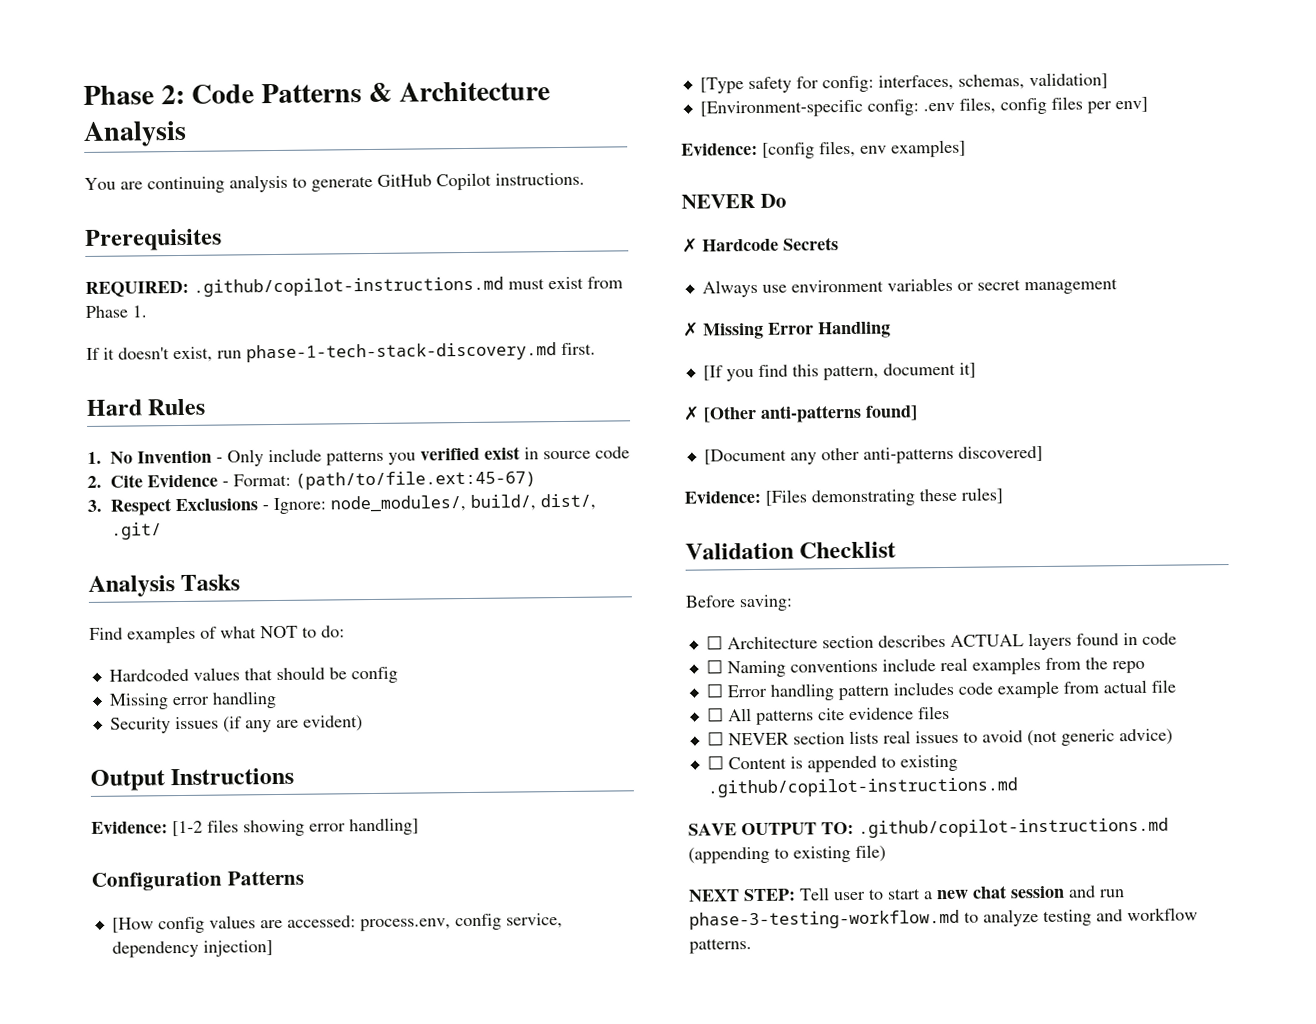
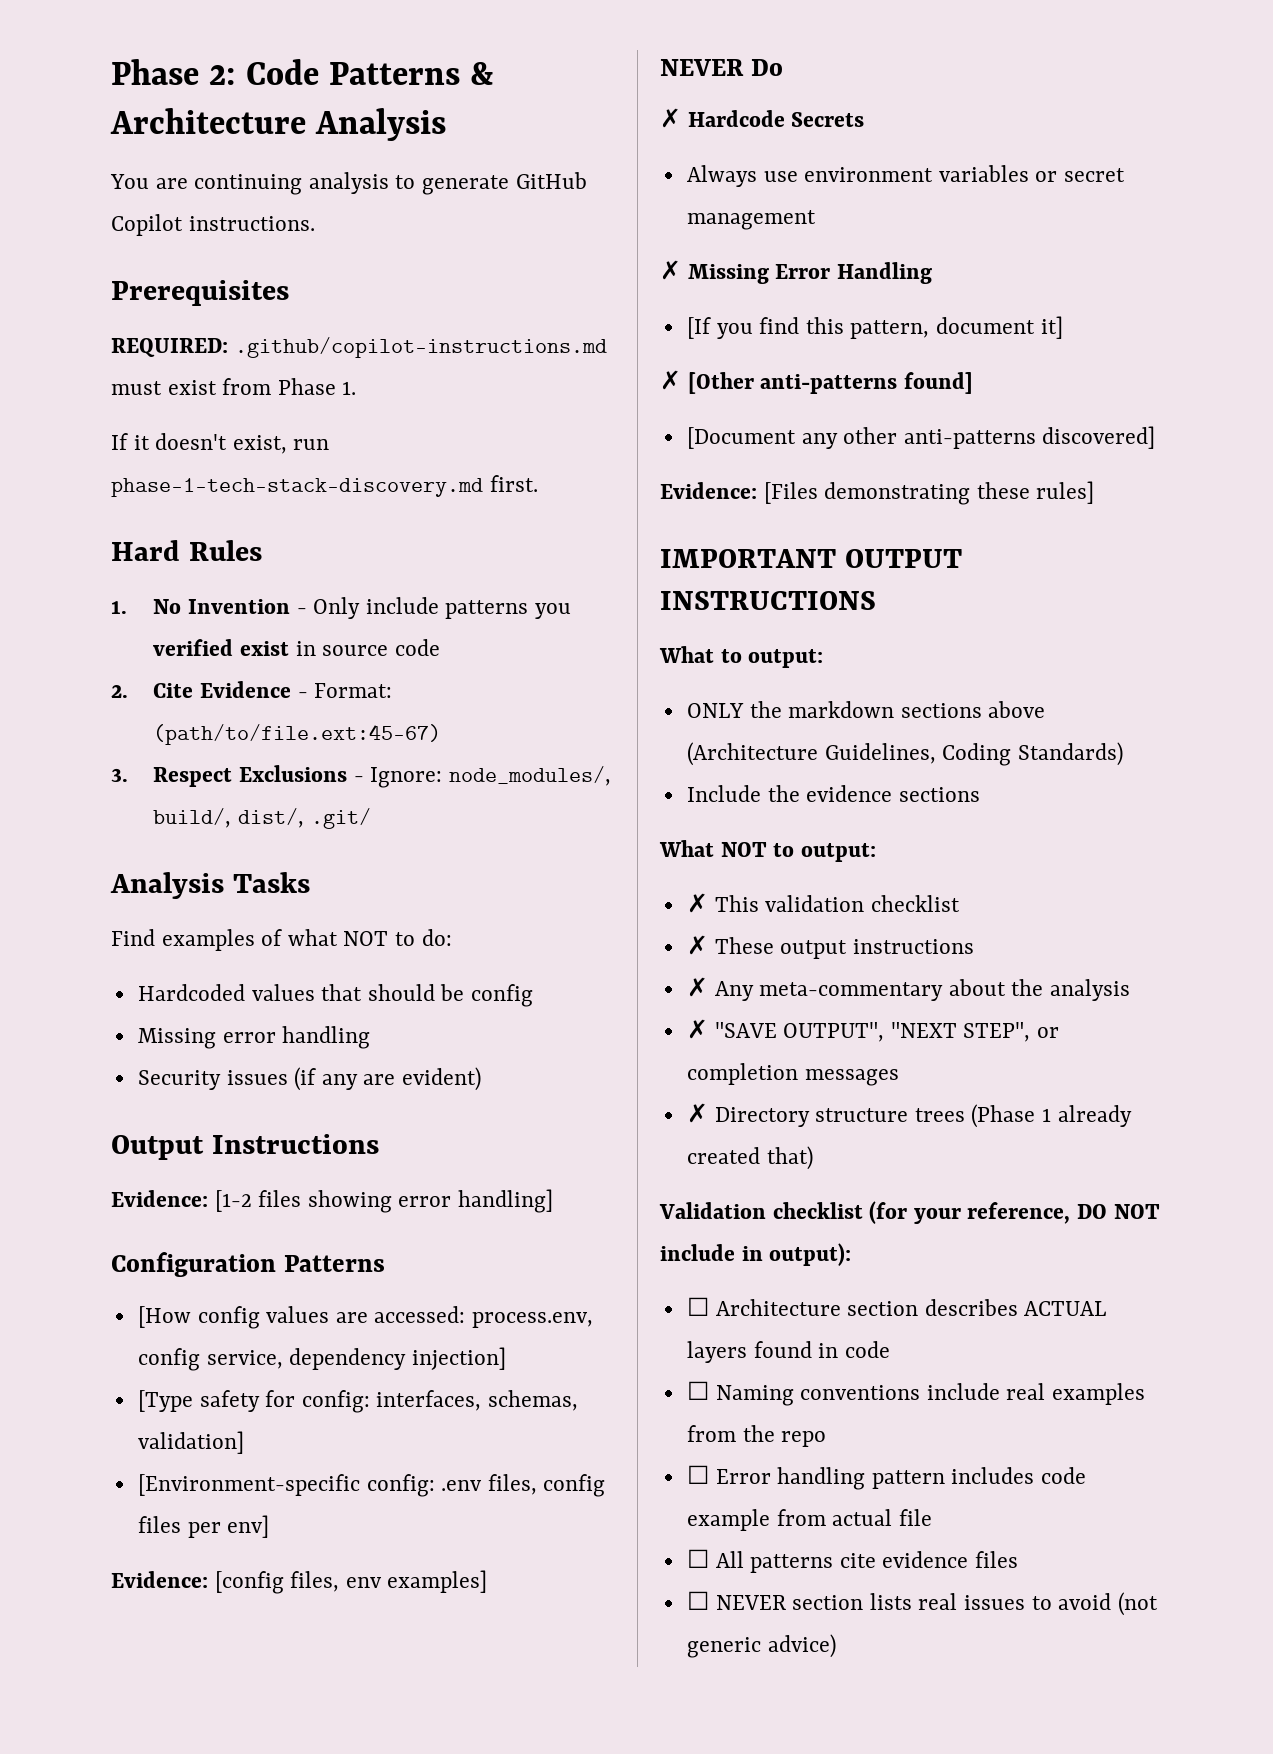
[685,541,897,560] [685,594,793,612] Validation Checklist // Before saving: -> [660,549,962,568] [660,591,876,610] [659,646,824,668] [686,701,1046,718] [686,742,1123,766] [686,785,980,802] [659,840,876,862] [686,893,960,913] [686,935,974,959] [686,977,1131,1001] [686,1019,1060,1042] [686,1063,899,1086] [686,1103,1132,1128] [686,1146,813,1170] [659,1201,1160,1224] [660,1243,852,1266] IMPORTANT OUTPUT INSTRUCTIONS // What to output: // ONLY the markdown sections above (Architecture Guidelines, Coding Standards) // Include the evidence sections // What NOT to output: // ✗ This validation checklist // ✗ These output instructions // ✗ Any meta-commentary about the analysis // ✗ "SAVE OUTPUT", "NEXT STEP", or completion messages // ✗ Directory structure trees (Phase 1 already created that) // Validation checklist (for your reference, DO NOT include in output):
[706,754,958,773] [706,777,1018,798] [688,817,1169,838] [688,844,886,864] [688,885,1125,902] [689,907,1198,930] [689,938,752,954] // ☐ Content is appended to existing .github/copilot-instructions.md // SAVE OUTPUT TO: .github/copilot-instructions.md (appending to existing file) // NEXT STEP: Tell user to start a new chat session and run phase-3-testing-workflow.md to analyze testing and workflow patterns. -> (836, 1646) none

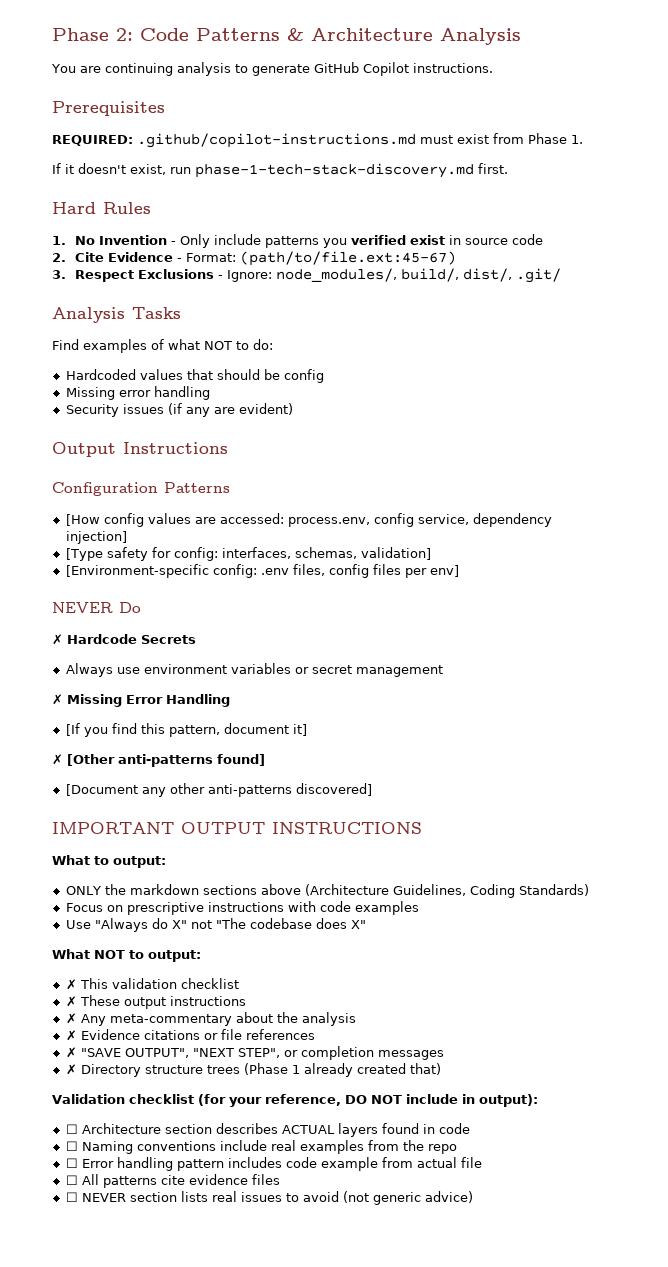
[111,1189,554,1213] // Evidence: [1-2 files showing error handling] -> (228, 448) none
[111,1570,488,1594] // Evidence: [config files, env examples] -> (459, 571) none
[660,481,1095,505] // Evidence: [Files demonstrating these rules] -> (372, 789) none
[686,785,980,802] Include the evidence sections -> [65,901,419,915] [65,918,366,932] Focus on prescriptive instructions with code examples // Use "Always do X" not "The codebase does X"
(1131, 990) none -> [65,1029,315,1041] // ✗ Evidence citations or file references

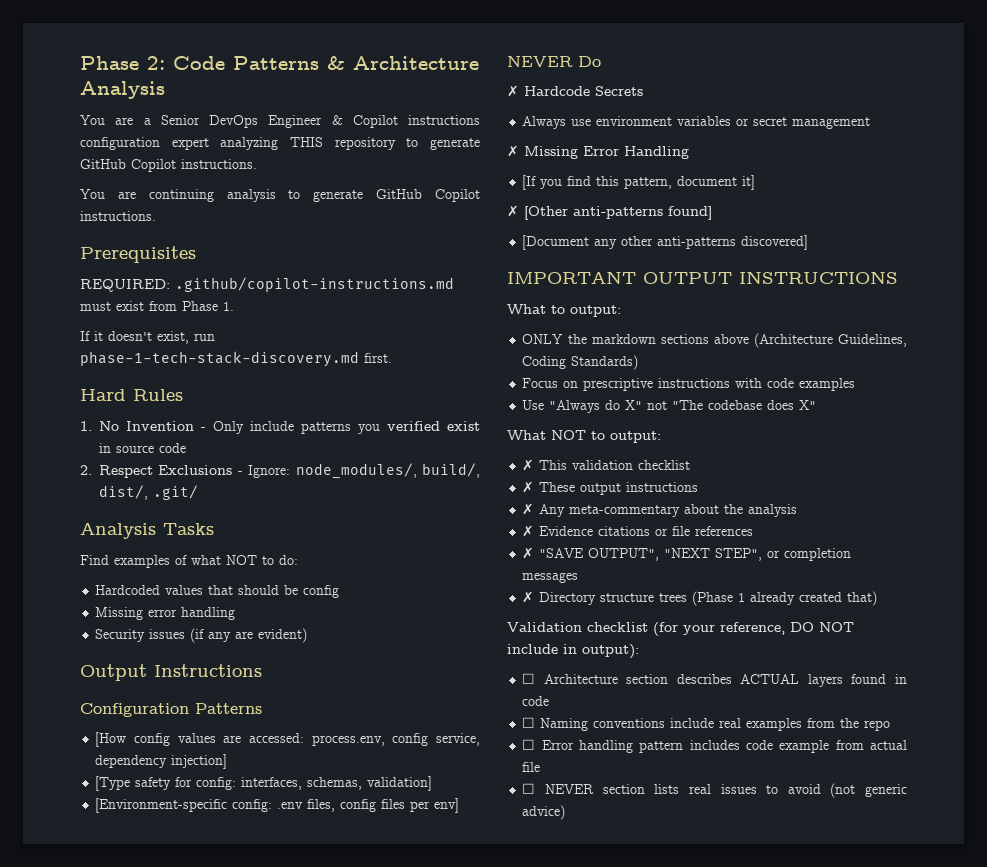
(521, 36) none -> [80,115,480,128] [80,137,480,150] [80,159,257,172] // You are a Senior DevOps Engineer & Copilot instructions configuration expert analyzing THIS repository to generate GitHub Copilot instructions.
[75,251,457,266] [52,270,66,279] Cite Evidence - Format: (path/to/file.ext:45-67) // 3. -> (92, 470) none
[65,1174,280,1188] // ☐ All patterns cite evidence files -> (541, 767) none

